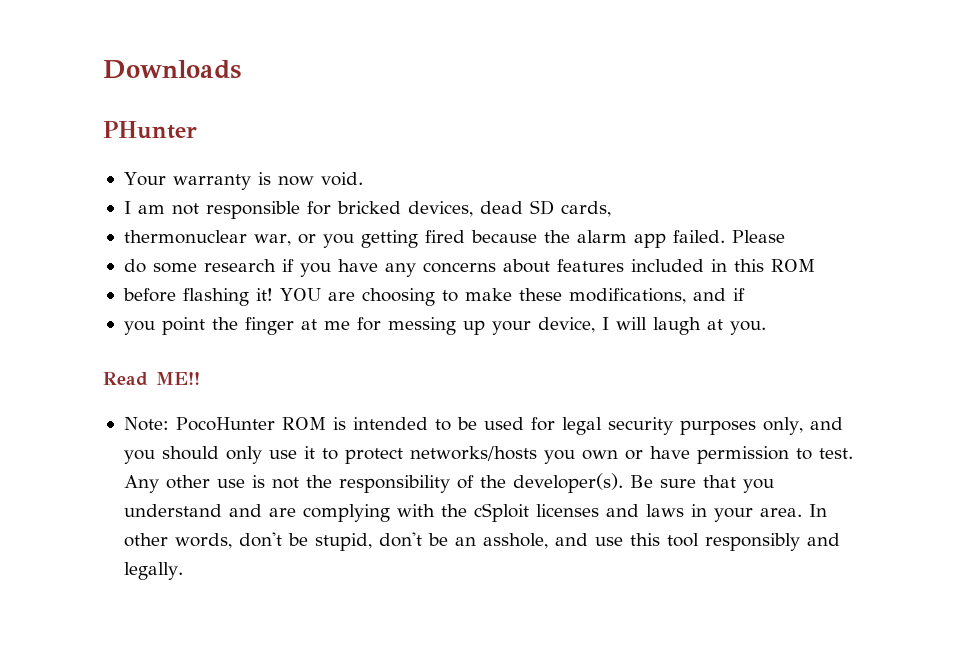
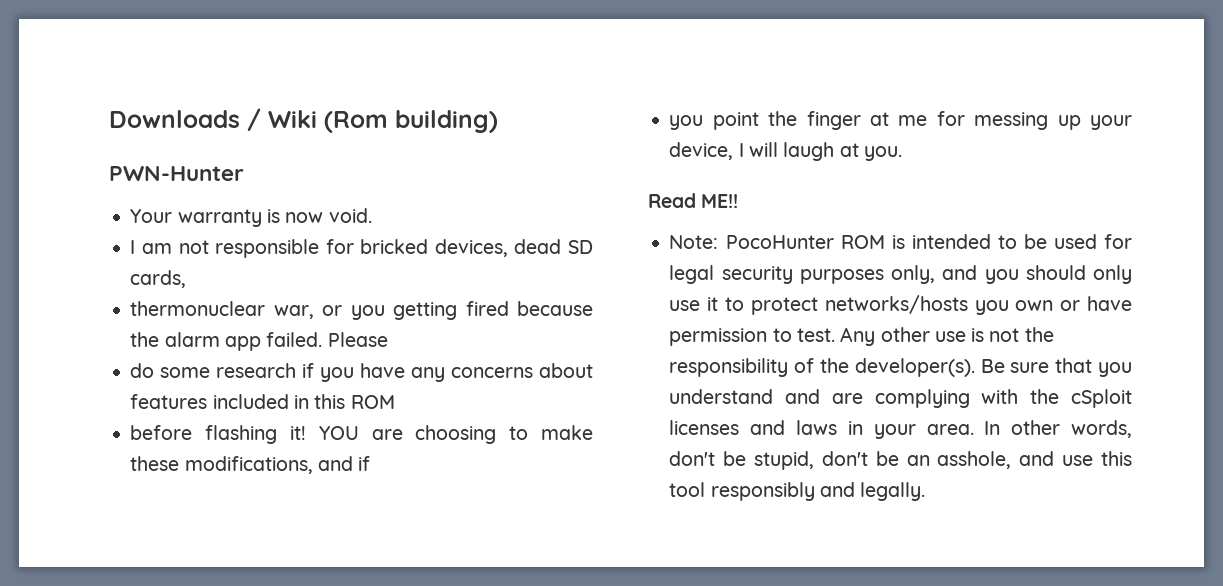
[103,121,197,139] // PHunter -> [247,108,498,133] [109,166,244,181] / Wiki (Rom building) // PWN-Hunter

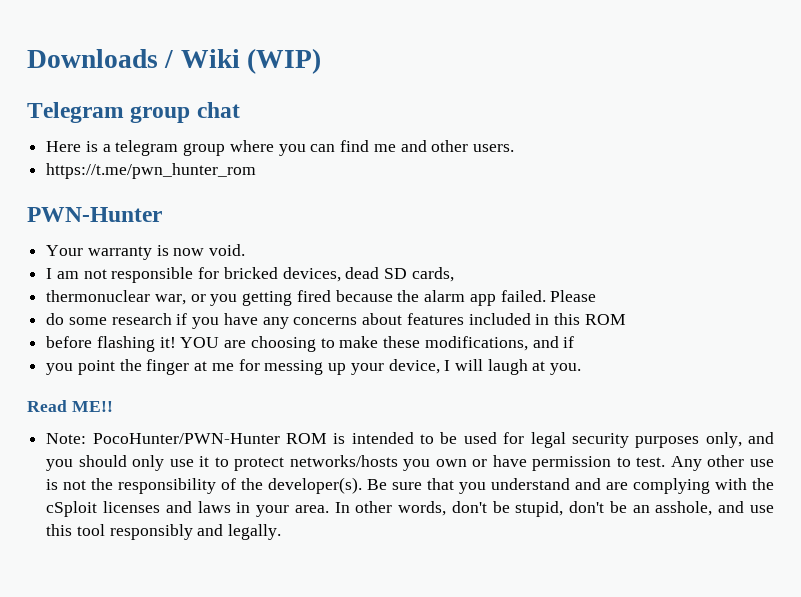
[324,110,498,133] (Rom building) -> [247,48,322,74] [27,102,240,123] [46,140,514,156] [46,163,257,179] (WIP) // Telegram group chat // Here is a telegram group where you can find me and other users. // https://t.me/pwn_hunter_rom
[725,235,834,249] PocoHunter -> [92,433,280,444] PocoHunter/PWN-Hunter

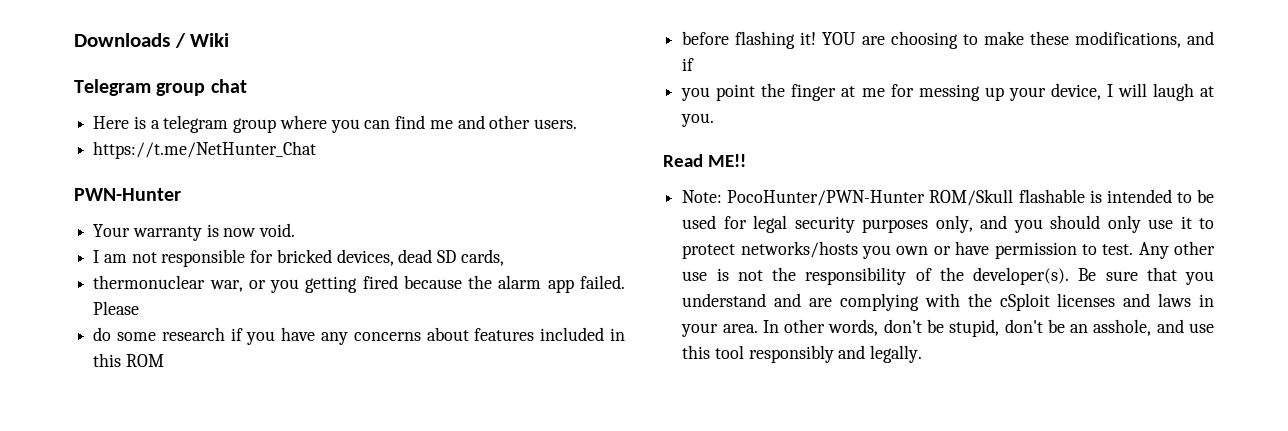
[247,48,322,74] (WIP) -> (230, 40) none
[46,163,257,179] https://t.me/pwn_hunter_rom -> [93,141,317,159] https://t.me/NetHunter_Chat
[285,433,327,444] ROM -> [929,189,1085,206] ROM/Skull flashable

